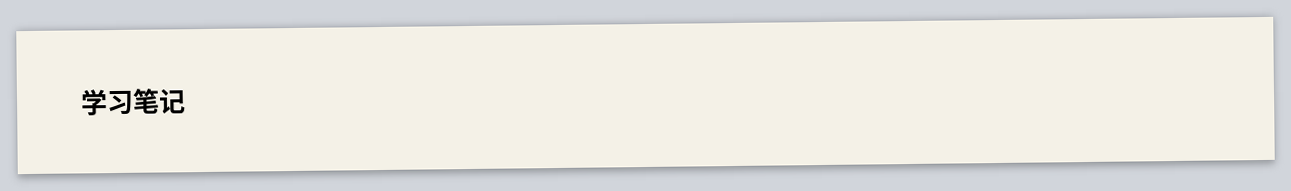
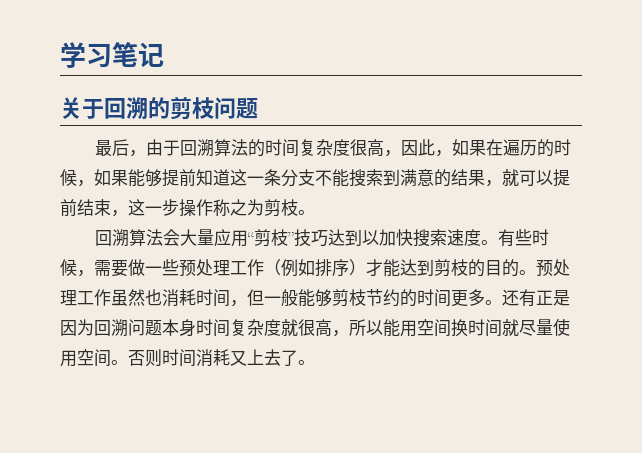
(186, 101) none -> [60,97,258,120] [95,139,572,157] [60,169,570,187] [60,199,315,217] [95,229,550,247] [60,259,570,277] [60,289,570,307] [60,318,570,337] [60,349,315,367] // 关于回溯的剪枝问题 // 最后，由于回溯算法的时间复杂度很高，因此，如果在遍历的时候，如果能够提前知道这一条分支不能搜索到满意的结果，就可以提前结束，这一步操作称之为剪枝。 // 回溯算法会大量应用“剪枝”技巧达到以加快搜索速度。有些时候，需要做一些预处理工作（例如排序）才能达到剪枝的目的。预处理工作虽然也消耗时间，但一般能够剪枝节约的时间更多。还有正是因为回溯问题本身时间复杂度就很高，所以能用空间换时间就尽量使用空间。否则时间消耗又上去了。

